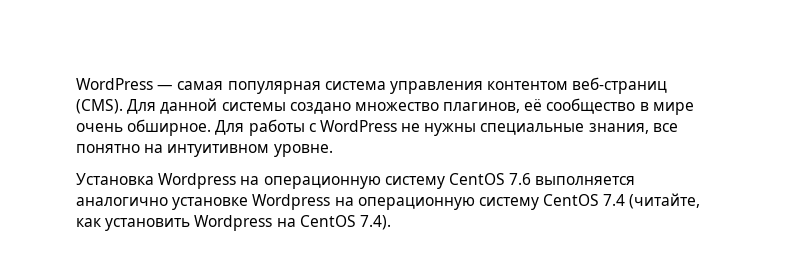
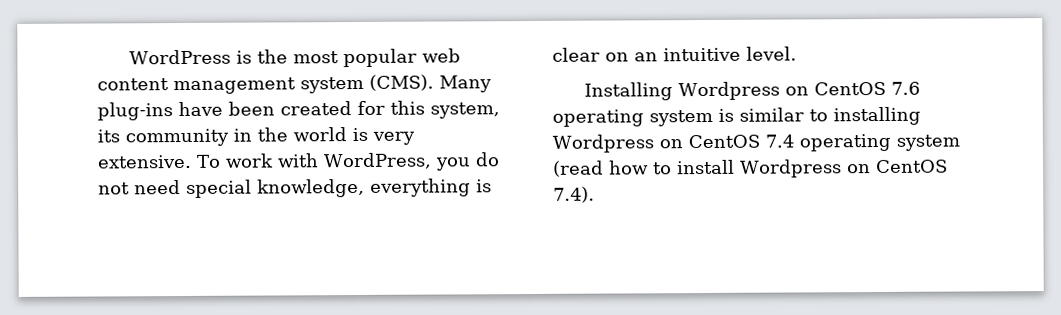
[76,77,668,94] [76,98,694,115] [76,119,678,136] [76,144,333,157] [76,173,636,189] [76,193,701,210] [76,215,296,231] WordPress — самая популярная система управления контентом веб-страниц (CMS). Для данной системы создано множество плагинов, её сообщество в мире очень обширное. Для работы с WordPress не нужны специальные знания, все понятно на интуитивном уровне. // Установка Wordpress на операционную систему CentOS 7.6 выполняется аналогично установке Wordpress на операционную систему CentOS 7.4 (читайте, как установить Wordpress на -> [129,48,462,68] [97,74,492,95] [97,100,500,121] [97,127,415,147] [97,152,500,171] [98,178,492,198] [552,46,797,62] [584,81,921,101] [552,106,921,127] [552,133,960,153] [553,159,871,178] WordPress is the most popular web content management system (CMS). Many plug-ins have been created for this system, its community in the world is very extensive. To work with WordPress, you do not need special knowledge, everything is clear on an intuitive level. // Installing Wordpress on CentOS 7.6 operating system is similar to installing Wordpress on CentOS 7.4 operating system (read how to install Wordpress on

